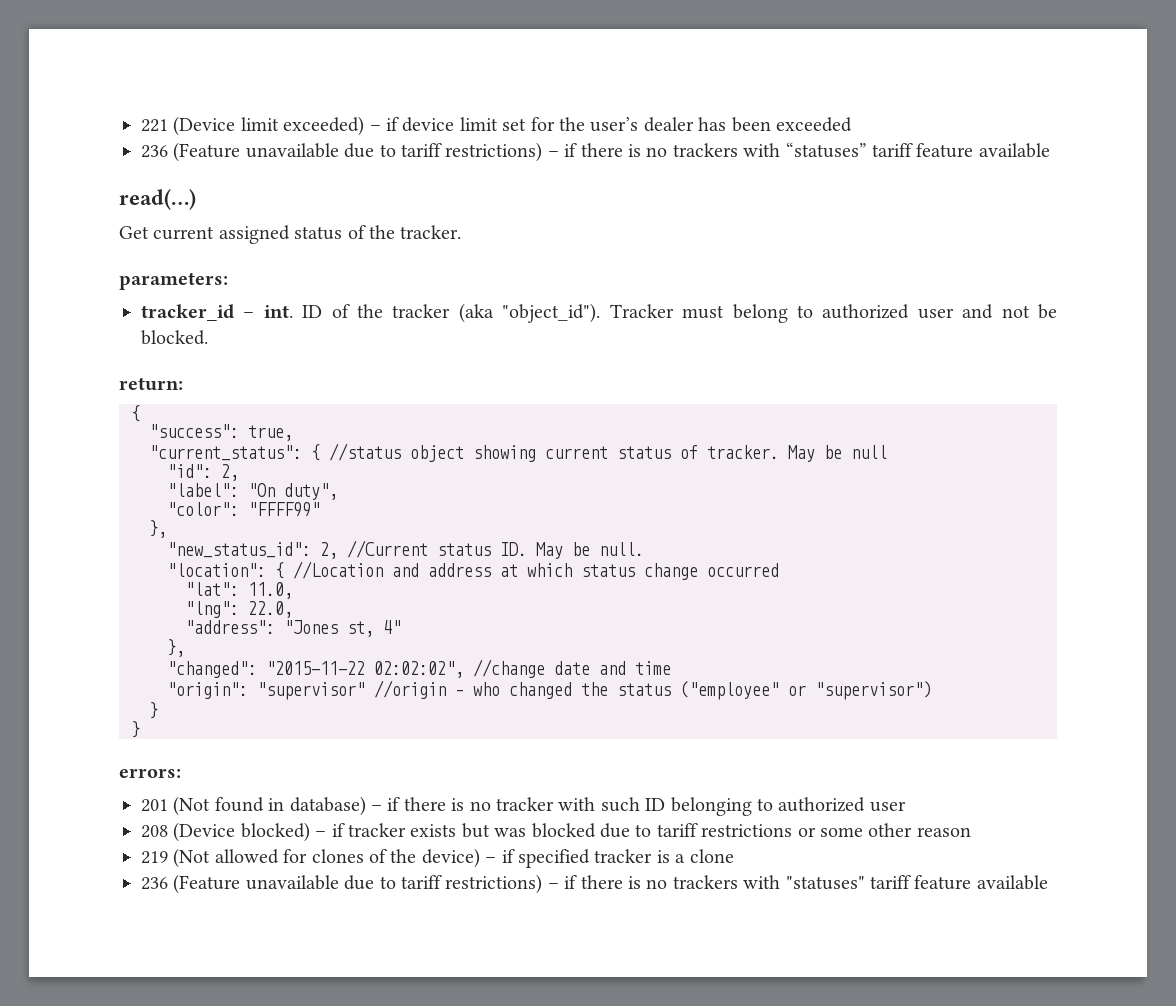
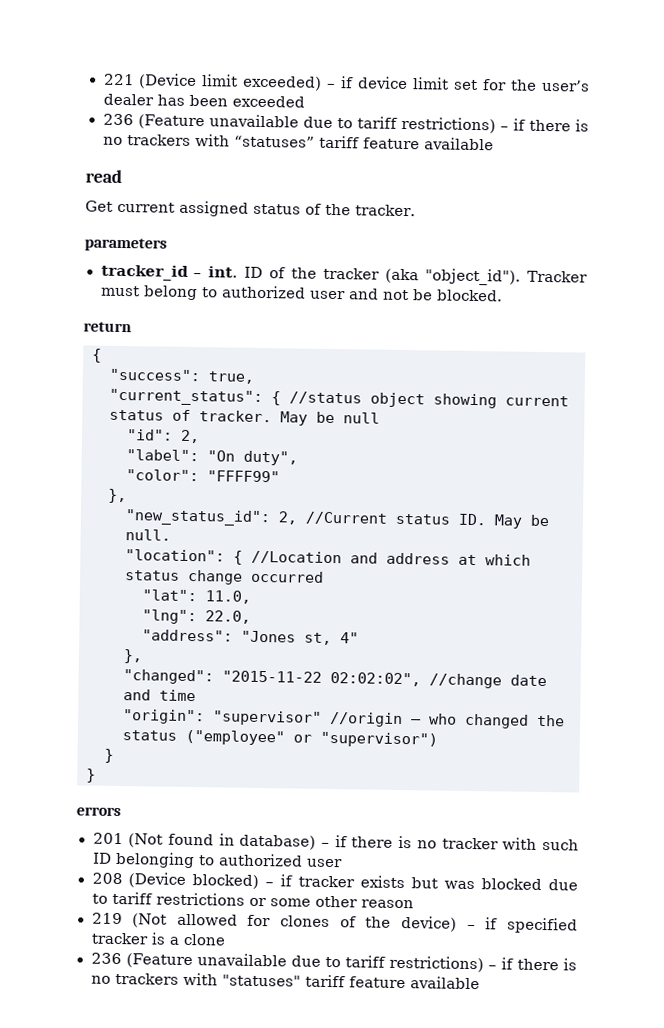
[119,189,196,210] read(…) -> [85,169,122,183] read
[119,272,228,290] parameters: -> [84,237,167,252] parameters
[119,377,183,391] return: -> [83,321,132,333] return
[119,768,181,778] errors: -> [76,806,121,817] errors

